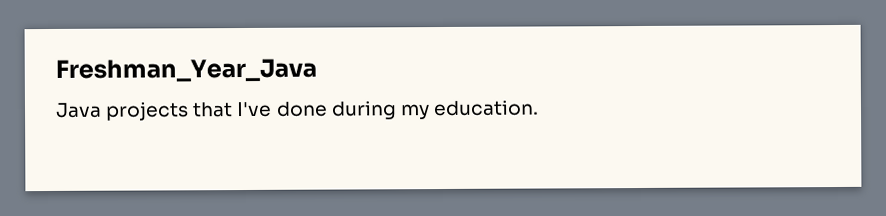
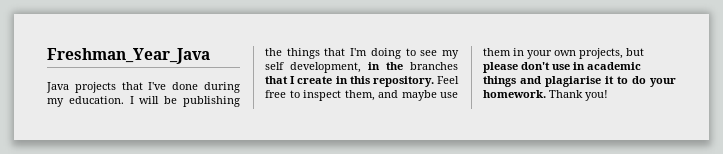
(539, 108) none -> [129,96,240,107] [265,48,459,59] [265,62,458,73] [265,76,459,87] [265,90,458,101] [483,48,644,59] [483,62,641,73] [483,76,676,87] [483,90,608,101] I will be publishing the things that I'm doing to see my self development, in the branches that I create in this repository. Feel free to inspect them, and maybe use them in your own projects, but please don't use in academic things and plagiarise it to do your homework. Thank you!

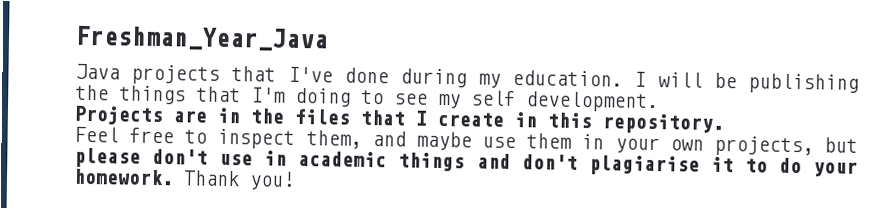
[290,62,361,73] development, -> [526,91,659,113] [74,105,207,126] development. // Projects are
[410,62,458,70] branches -> [294,108,351,125] files
(434, 81) none -> (724, 123) //
(541, 80) none -> [521,154,578,170] don't

